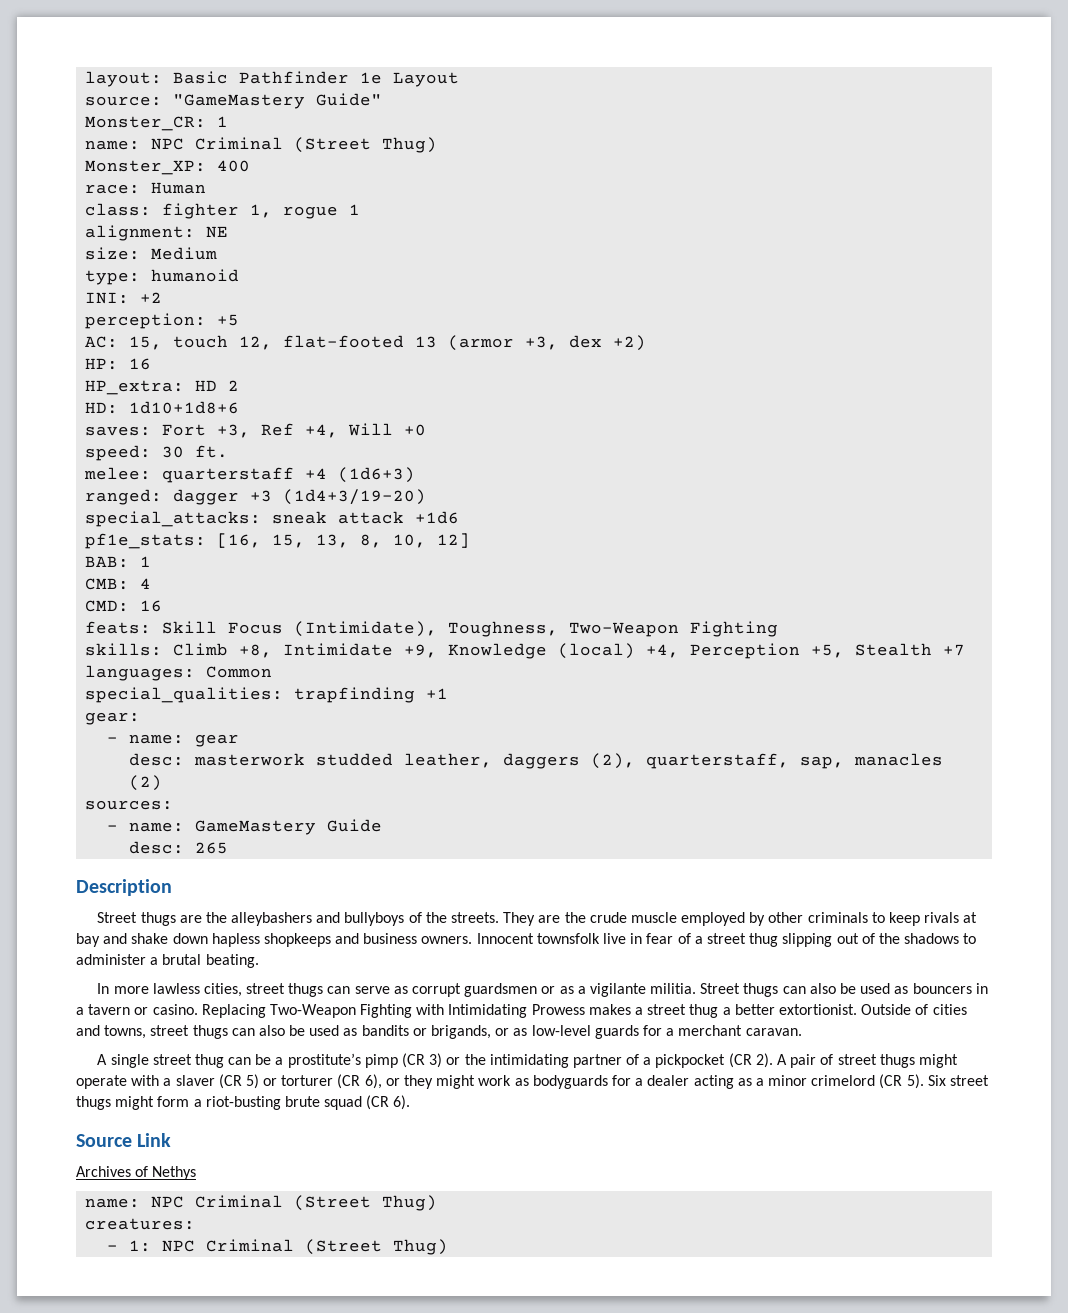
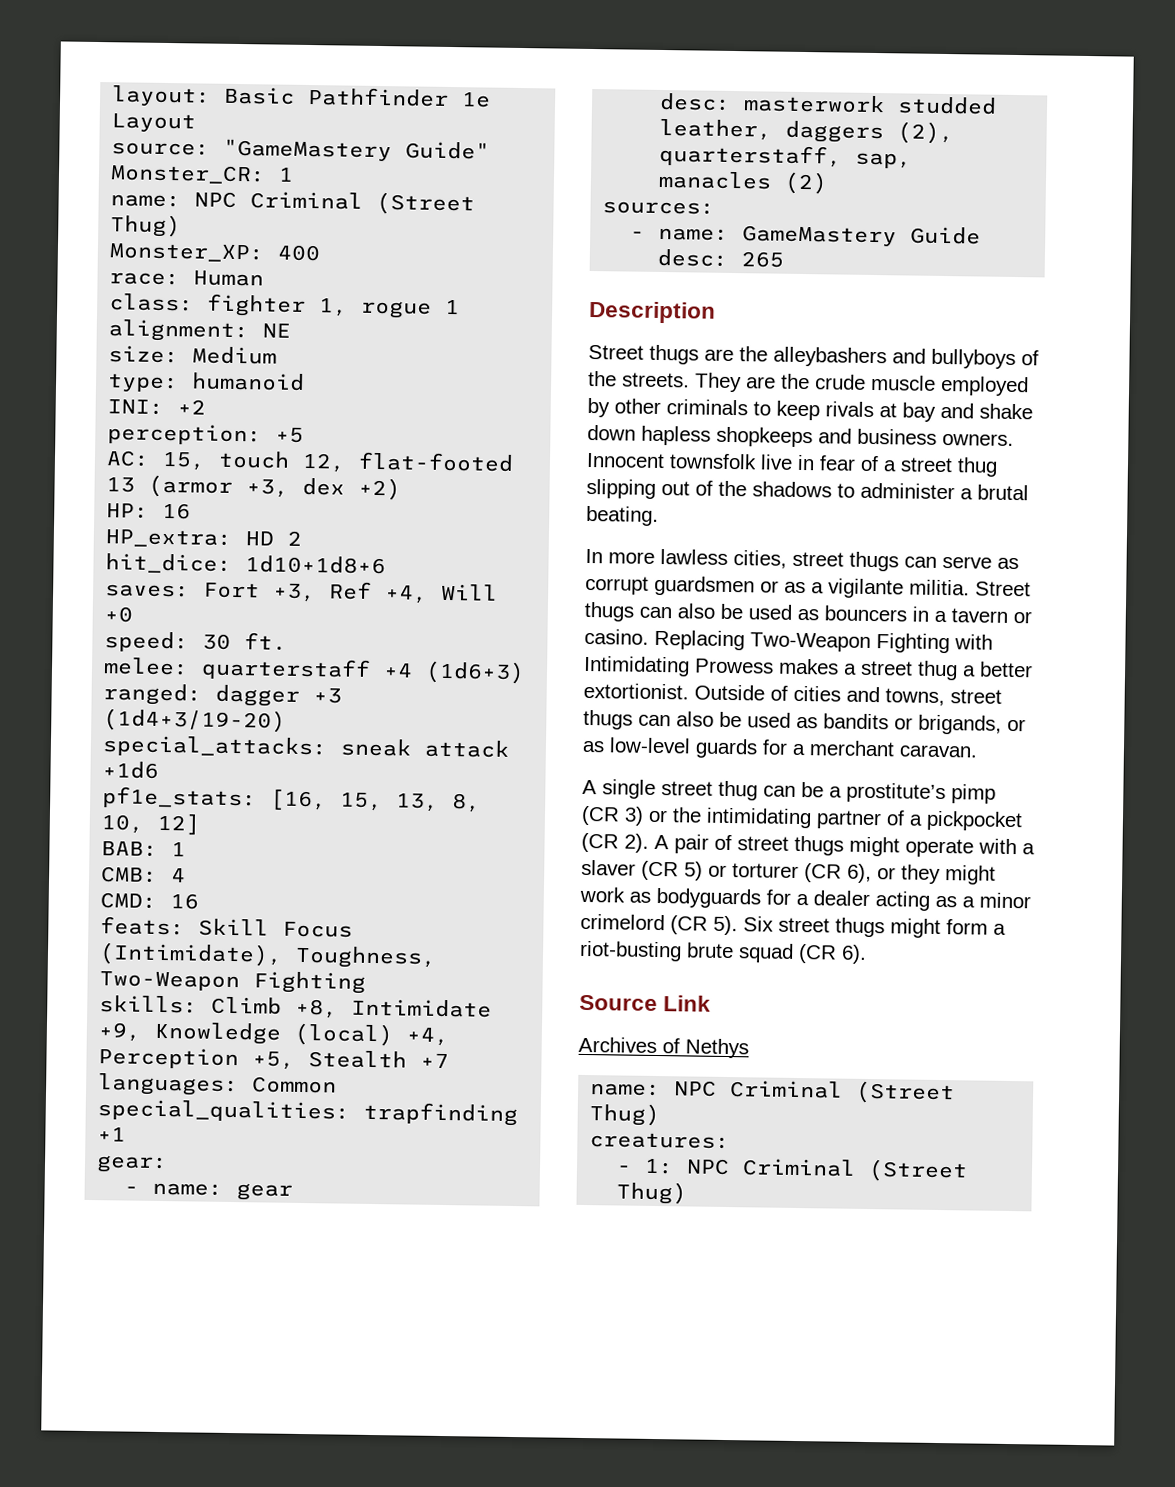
[85,402,119,414] HD: -> [105,553,233,574] hit_dice:

